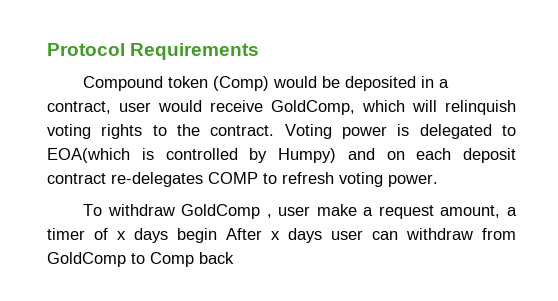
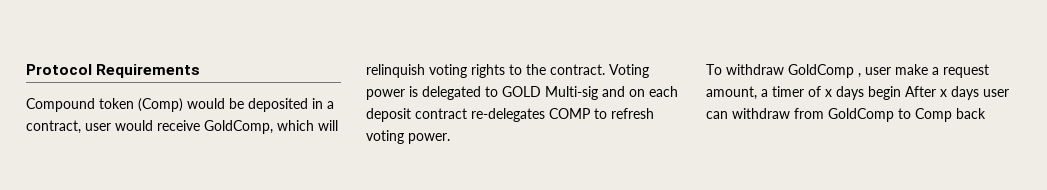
[47,148,336,163] EOA(which is controlled by Humpy) -> [502,86,598,100] GOLD Multi-sig

